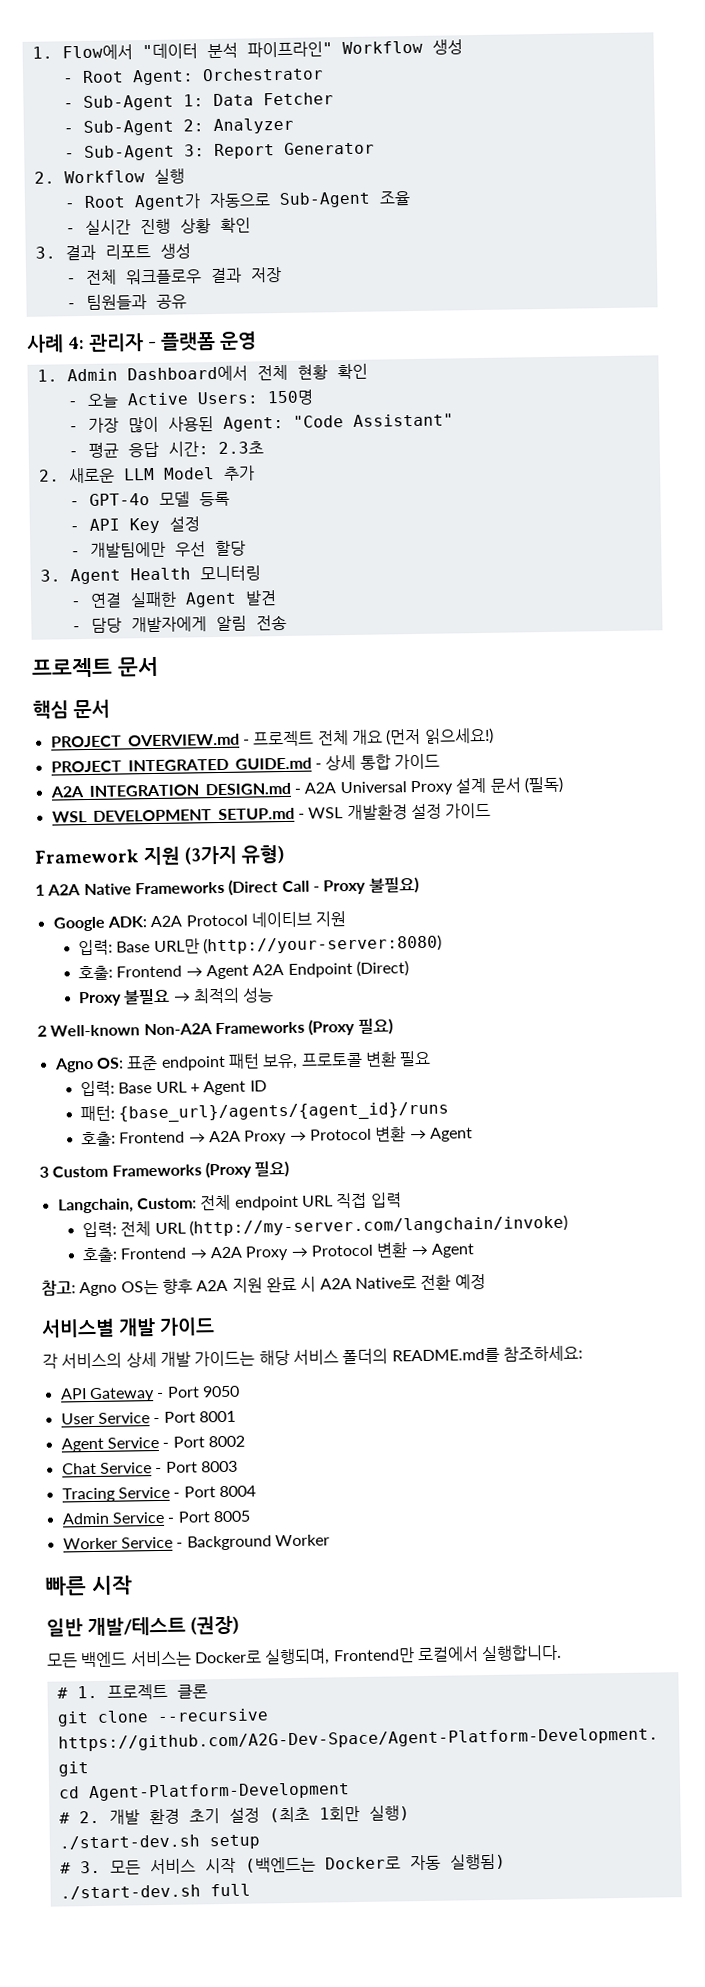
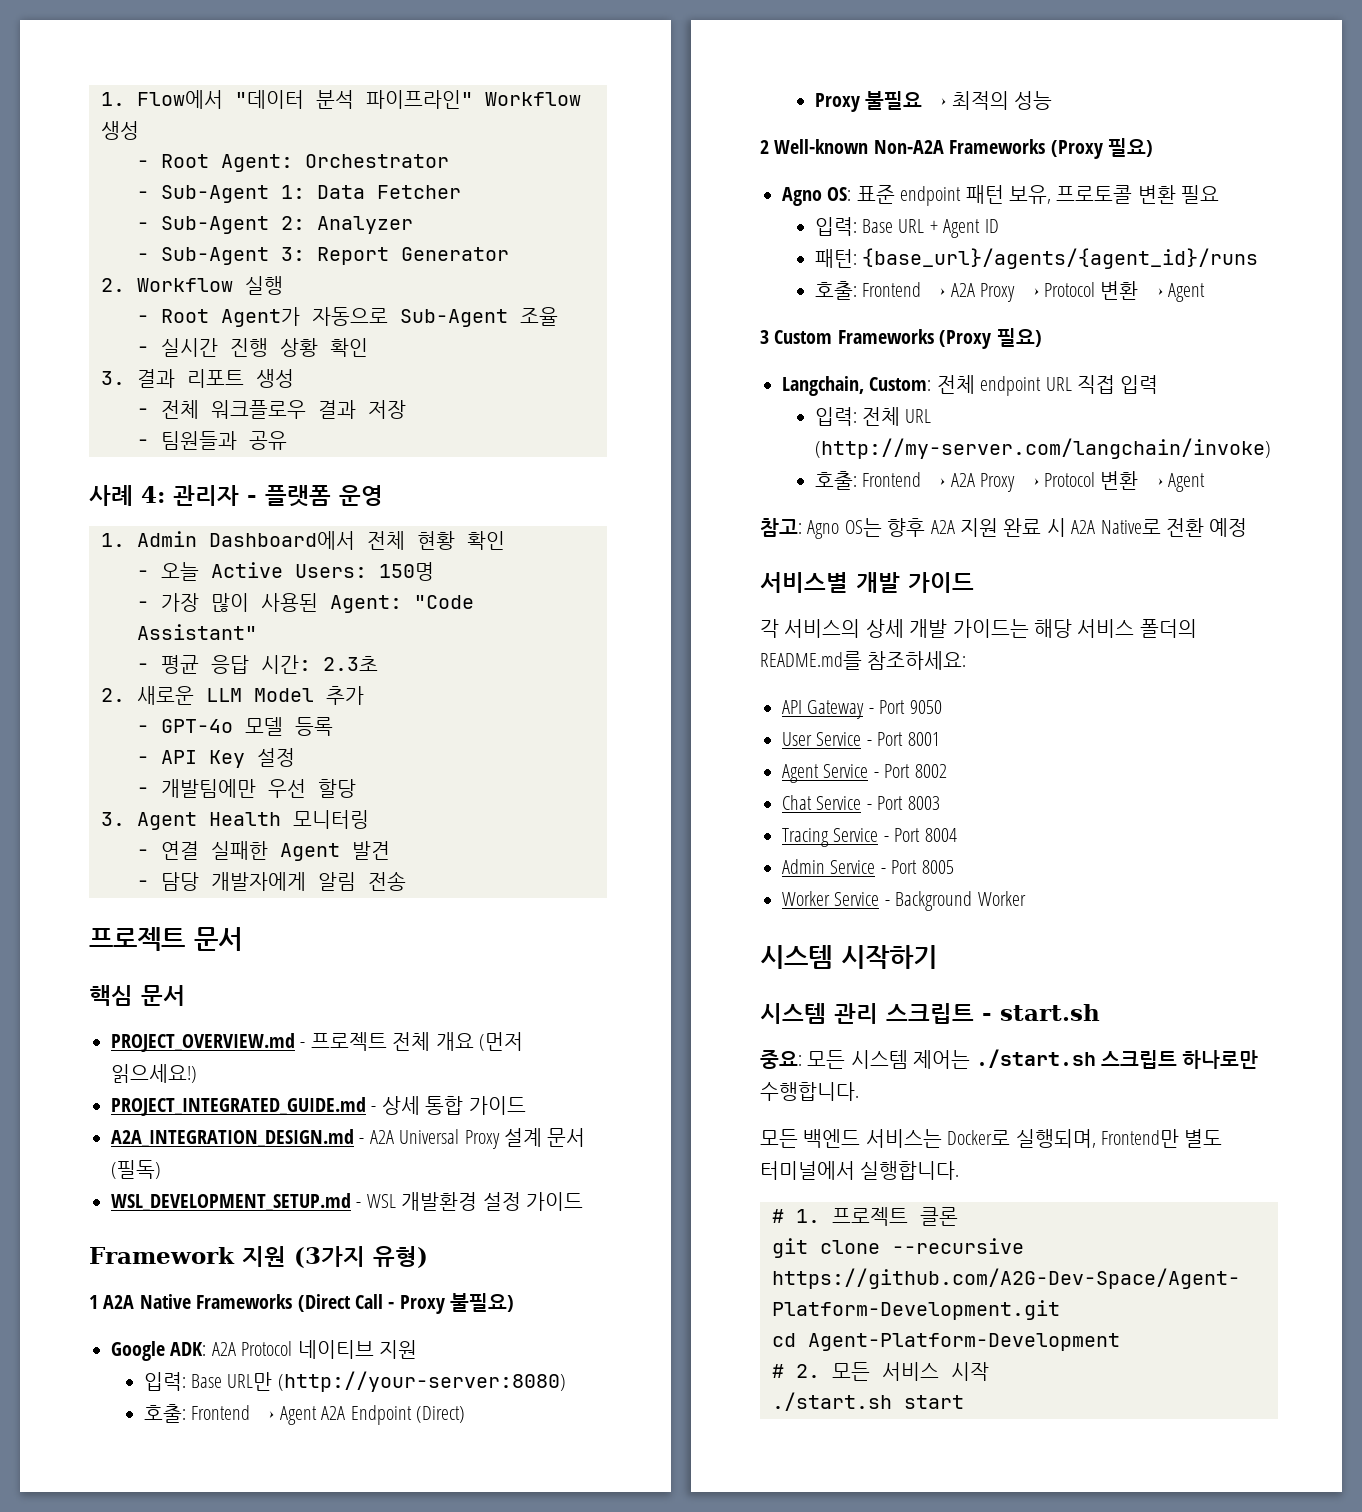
[45,1575,133,1596] [46,1615,240,1637] 빠른 시작 // 일반 개발/테스트 (권장) -> [760,945,937,969] [760,1003,1100,1024] [760,1049,1259,1069] [760,1082,859,1101] 시스템 시작하기 // 시스템 관리 스크립트 - start.sh // 중요: 모든 시스템 제어는 ./start.sh 스크립트 하나로만 수행합니다.
[416,1646,479,1663] 로컬에서 -> [1184,1129,1223,1148] [760,1161,855,1180] 별도 터미널에서
[108,1805,410,1825] [58,1834,260,1850] [59,1853,506,1875] [59,1883,251,1900] 개발 환경 초기 설정 (최초 1회만 실행) // ./start-dev.sh setup // # 3. 모든 서비스 시작 (백엔드는 Docker로 자동 실행됨) // ./start-dev.sh full -> [832,1362,989,1381] [772,1392,964,1411] 모든 서비스 시작 // ./start.sh start

